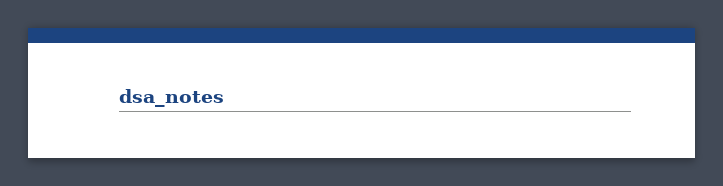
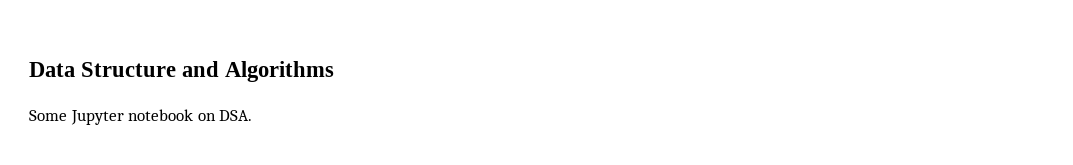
[119,89,224,107] dsa_notes -> [29,61,335,82] [29,109,253,125] Data Structure and Algorithms // Some Jupyter notebook on DSA.

